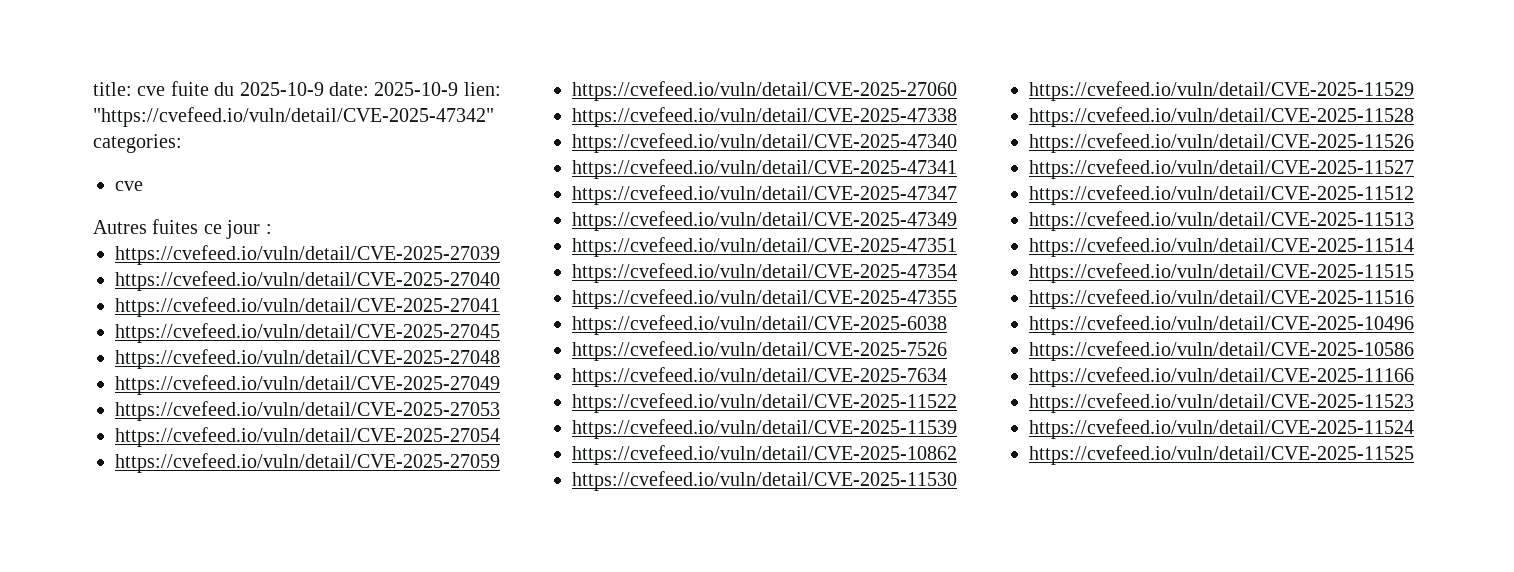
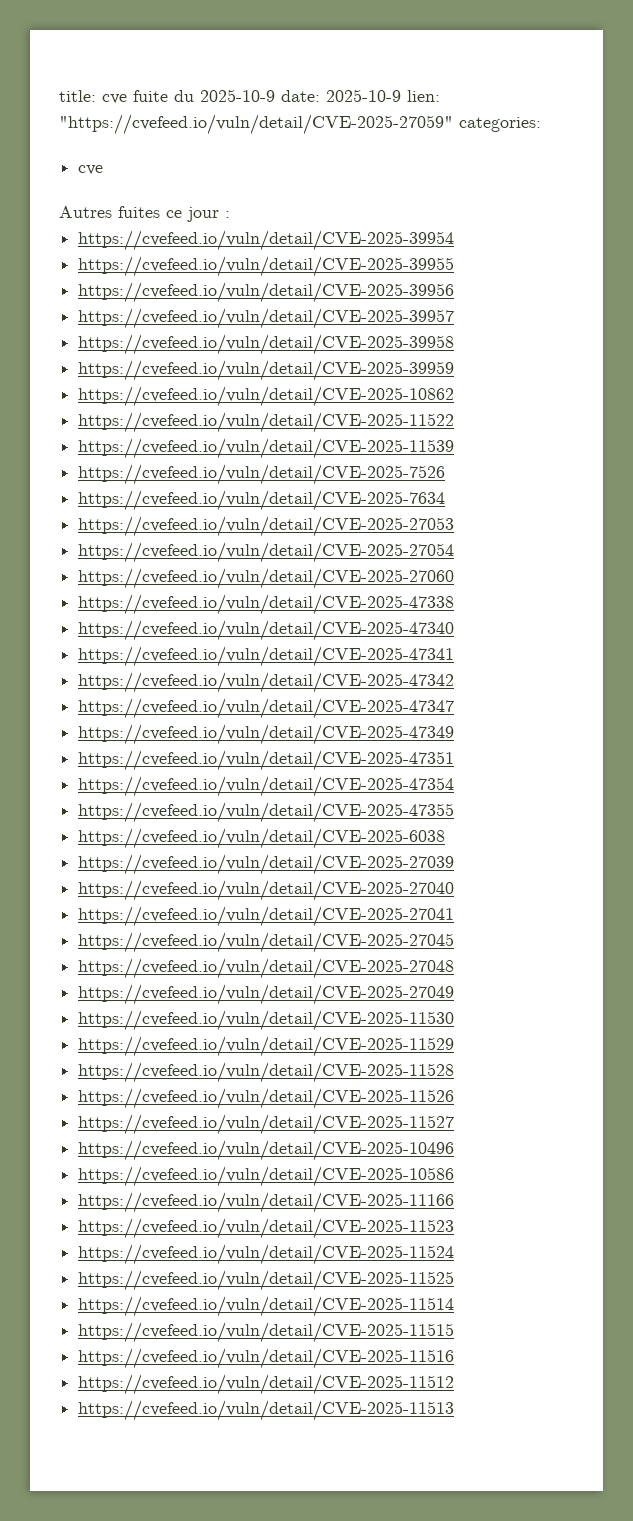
[93,107,494,127] "https://cvefeed.io/vuln/detail/CVE-2025-47342" -> [59,114,453,135] "https://cvefeed.io/vuln/detail/CVE-2025-27059"
(272, 229) none -> [78,230,455,251] [78,256,455,277] [78,282,455,303] [78,308,455,329] [78,334,455,355] [78,360,455,381] [78,386,455,407] [78,412,455,433] [78,438,455,459] [78,464,446,485] [78,490,446,511] [78,516,455,537] [78,542,455,563] [78,568,455,589] [78,594,455,615] [78,620,455,641] [78,646,455,667] [78,672,455,693] [78,698,455,719] [78,724,455,745] [78,750,455,771] [78,776,455,797] [78,802,455,823] [78,828,446,849] // https://cvefeed.io/vuln/detail/CVE-2025-39954 // https://cvefeed.io/vuln/detail/CVE-2025-39955 // https://cvefeed.io/vuln/detail/CVE-2025-39956 // https://cvefeed.io/vuln/detail/CVE-2025-39957 // https://cvefeed.io/vuln/detail/CVE-2025-39958 // https://cvefeed.io/vuln/detail/CVE-2025-39959 // https://cvefeed.io/vuln/detail/CVE-2025-10862 // https://cvefeed.io/vuln/detail/CVE-2025-11522 // https://cvefeed.io/vuln/detail/CVE-2025-11539 // https://cvefeed.io/vuln/detail/CVE-2025-7526 // https://cvefeed.io/vuln/detail/CVE-2025-7634 // https://cvefeed.io/vuln/detail/CVE-2025-27053 // https://cvefeed.io/vuln/detail/CVE-2025-27054 // https://cvefeed.io/vuln/detail/CVE-2025-27060 // https://cvefeed.io/vuln/detail/CVE-2025-47338 // https://cvefeed.io/vuln/detail/CVE-2025-47340 // https://cvefeed.io/vuln/detail/CVE-2025-47341 // https://cvefeed.io/vuln/detail/CVE-2025-47342 // https://cvefeed.io/vuln/detail/CVE-2025-47347 // https://cvefeed.io/vuln/detail/CVE-2025-47349 // https://cvefeed.io/vuln/detail/CVE-2025-47351 // https://cvefeed.io/vuln/detail/CVE-2025-47354 // https://cvefeed.io/vuln/detail/CVE-2025-47355 // https://cvefeed.io/vuln/detail/CVE-2025-6038
[115,401,500,421] [115,427,500,447] [115,453,500,473] [572,81,957,101] [572,107,957,127] [572,133,957,153] [572,159,957,179] [572,185,957,205] [572,211,957,231] [572,237,957,257] [572,263,957,283] [572,289,957,309] [572,315,947,335] [572,341,947,361] [572,367,947,387] [572,393,957,413] [572,419,957,439] [572,445,957,465] // https://cvefeed.io/vuln/detail/CVE-2025-27053 // https://cvefeed.io/vuln/detail/CVE-2025-27054 // https://cvefeed.io/vuln/detail/CVE-2025-27059 // https://cvefeed.io/vuln/detail/CVE-2025-27060 // https://cvefeed.io/vuln/detail/CVE-2025-47338 // https://cvefeed.io/vuln/detail/CVE-2025-47340 // https://cvefeed.io/vuln/detail/CVE-2025-47341 // https://cvefeed.io/vuln/detail/CVE-2025-47347 // https://cvefeed.io/vuln/detail/CVE-2025-47349 // https://cvefeed.io/vuln/detail/CVE-2025-47351 // https://cvefeed.io/vuln/detail/CVE-2025-47354 // https://cvefeed.io/vuln/detail/CVE-2025-47355 // https://cvefeed.io/vuln/detail/CVE-2025-6038 // https://cvefeed.io/vuln/detail/CVE-2025-7526 // https://cvefeed.io/vuln/detail/CVE-2025-7634 // https://cvefeed.io/vuln/detail/CVE-2025-11522 // https://cvefeed.io/vuln/detail/CVE-2025-11539 // https://cvefeed.io/vuln/detail/CVE-2025-10862 -> (455, 994) none
[1029,185,1414,205] [1029,211,1414,231] [1029,237,1414,257] [1029,263,1414,283] [1029,289,1414,309] // https://cvefeed.io/vuln/detail/CVE-2025-11512 // https://cvefeed.io/vuln/detail/CVE-2025-11513 // https://cvefeed.io/vuln/detail/CVE-2025-11514 // https://cvefeed.io/vuln/detail/CVE-2025-11515 // https://cvefeed.io/vuln/detail/CVE-2025-11516 -> (455, 1124) none
(1414, 455) none -> [78,1296,455,1317] [78,1322,455,1343] [78,1348,455,1369] [78,1374,455,1395] [78,1400,455,1421] // https://cvefeed.io/vuln/detail/CVE-2025-11514 // https://cvefeed.io/vuln/detail/CVE-2025-11515 // https://cvefeed.io/vuln/detail/CVE-2025-11516 // https://cvefeed.io/vuln/detail/CVE-2025-11512 // https://cvefeed.io/vuln/detail/CVE-2025-11513

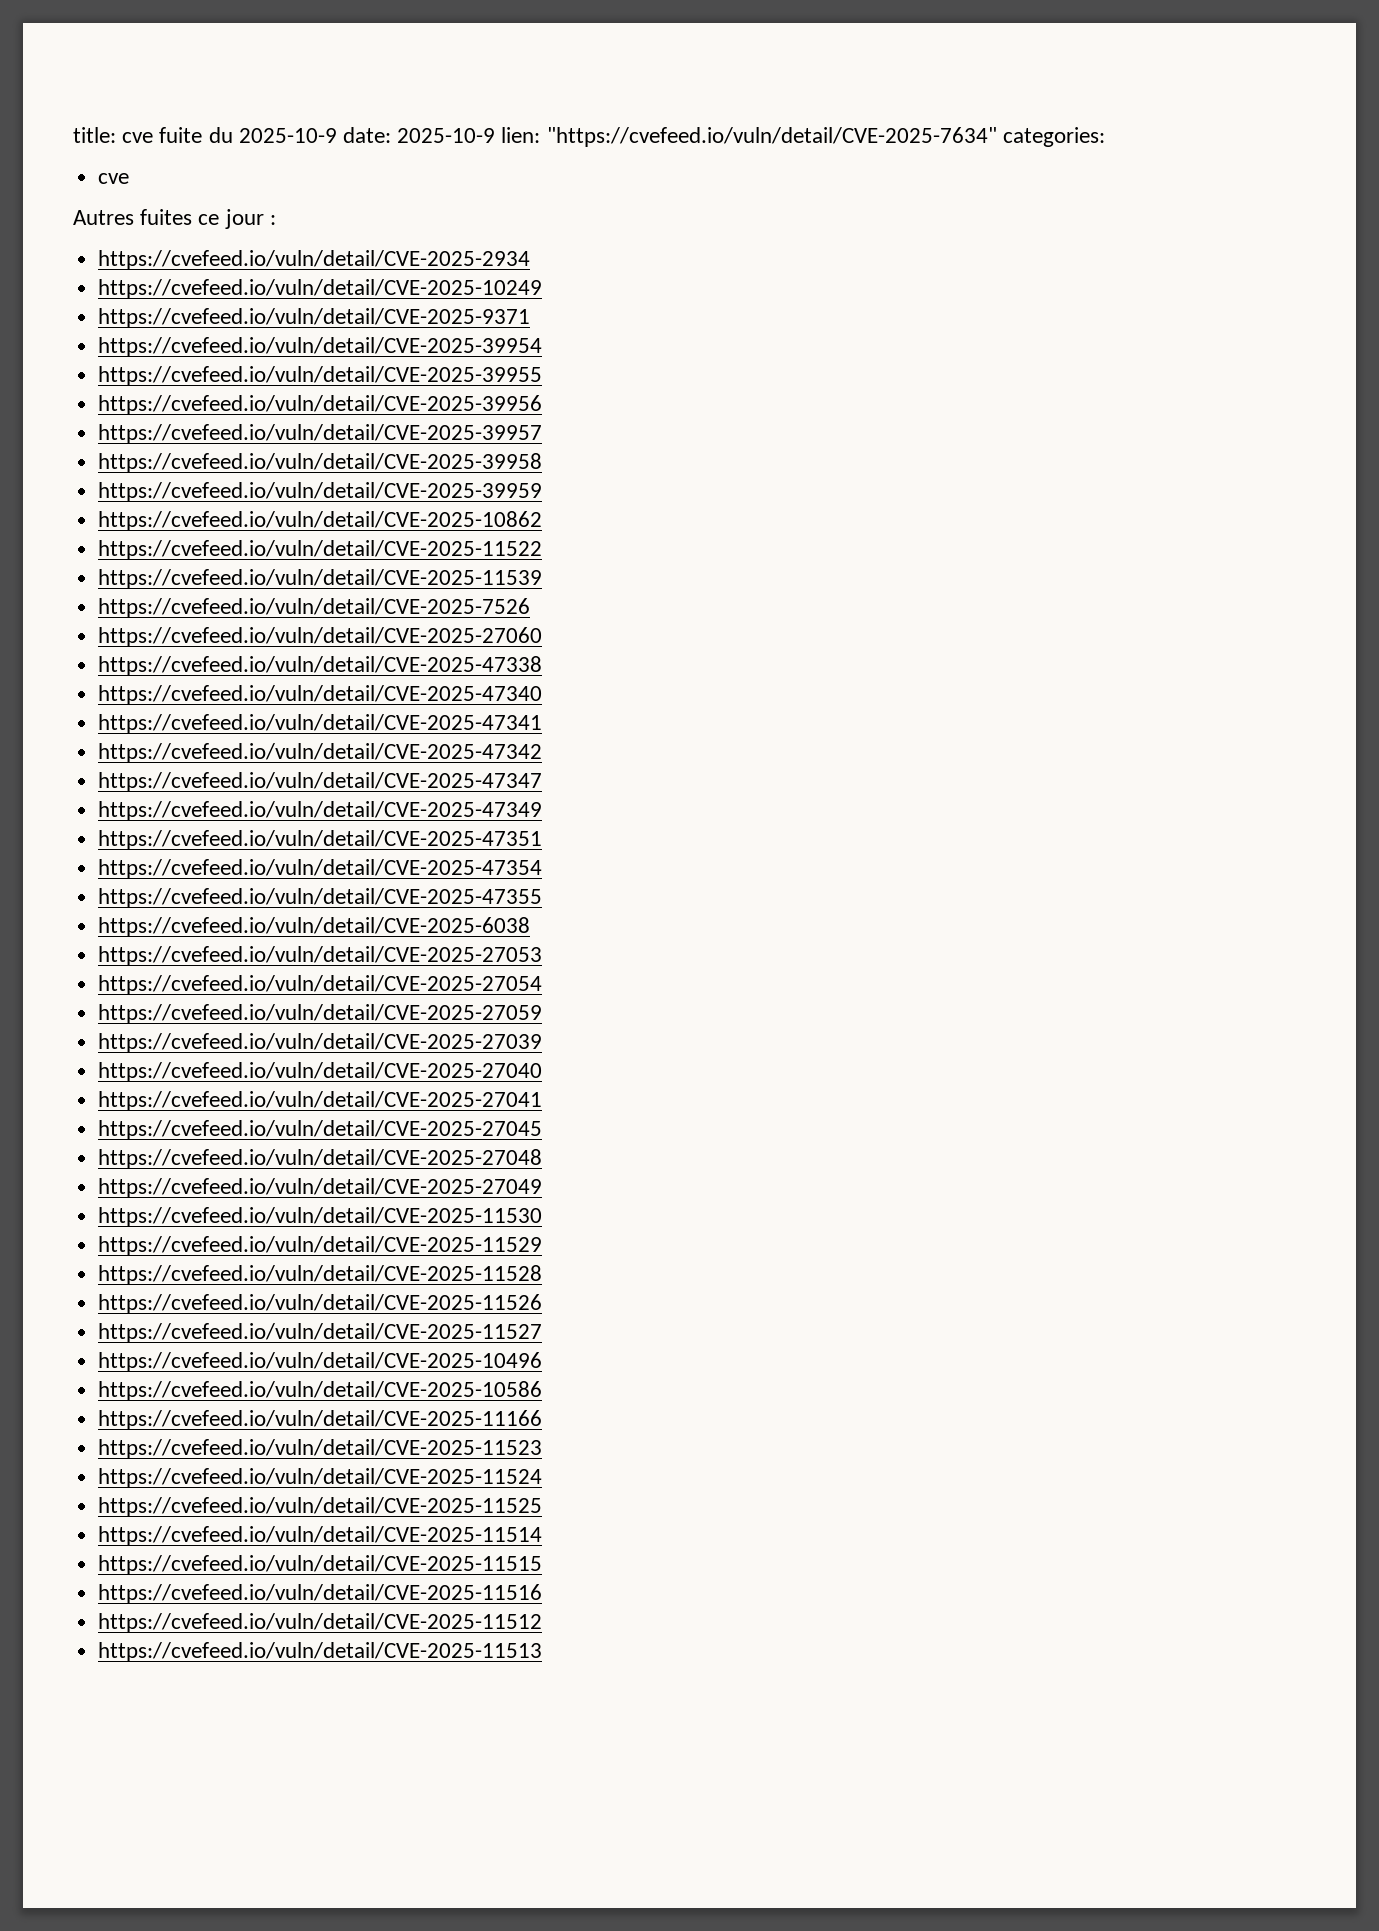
[59,114,453,135] "https://cvefeed.io/vuln/detail/CVE-2025-27059" -> [546,127,997,147] "https://cvefeed.io/vuln/detail/CVE-2025-7634"
(230, 214) none -> [98,250,531,270] [98,279,543,299] [98,308,531,328] // https://cvefeed.io/vuln/detail/CVE-2025-2934 // https://cvefeed.io/vuln/detail/CVE-2025-10249 // https://cvefeed.io/vuln/detail/CVE-2025-9371
[78,490,446,511] [78,516,455,537] [78,542,455,563] // https://cvefeed.io/vuln/detail/CVE-2025-7634 // https://cvefeed.io/vuln/detail/CVE-2025-27053 // https://cvefeed.io/vuln/detail/CVE-2025-27054 -> (531, 608) none
(446, 838) none -> [98,946,543,966] [98,975,543,995] [98,1004,543,1024] // https://cvefeed.io/vuln/detail/CVE-2025-27053 // https://cvefeed.io/vuln/detail/CVE-2025-27054 // https://cvefeed.io/vuln/detail/CVE-2025-27059

